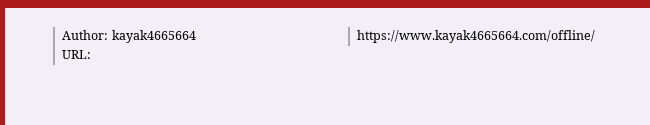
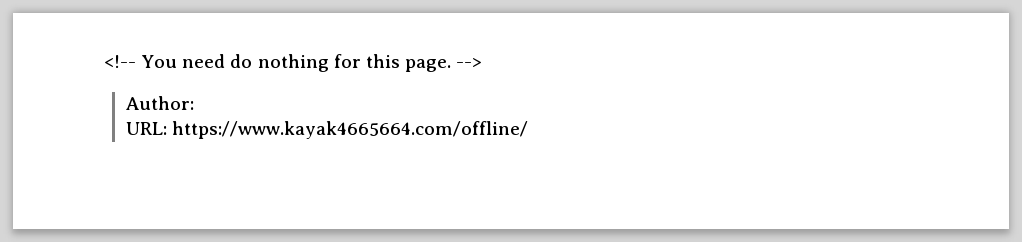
(62, 35) none -> [104,54,483,72] <!-- You need do nothing for this page. --> //
[111,30,196,43] kayak4665664 -> (194, 103) none

